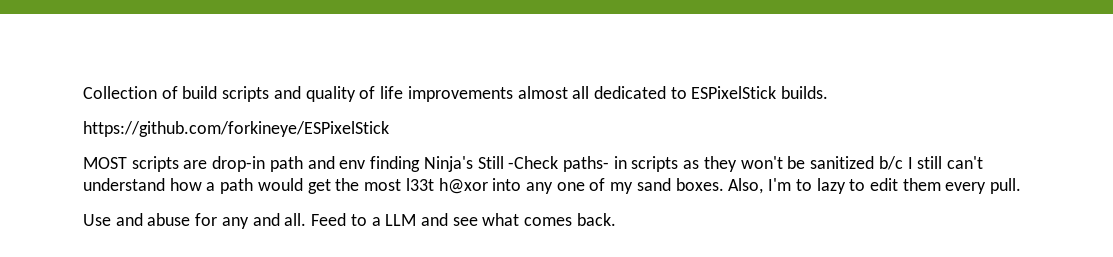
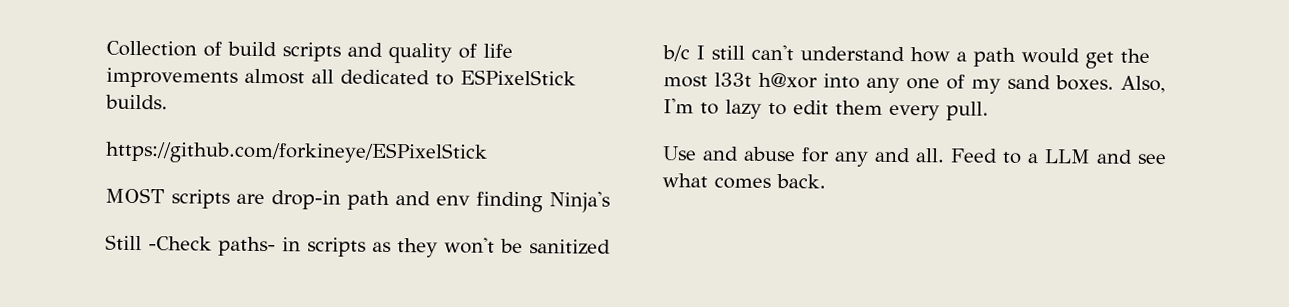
(473, 164) none -> (610, 202) //

